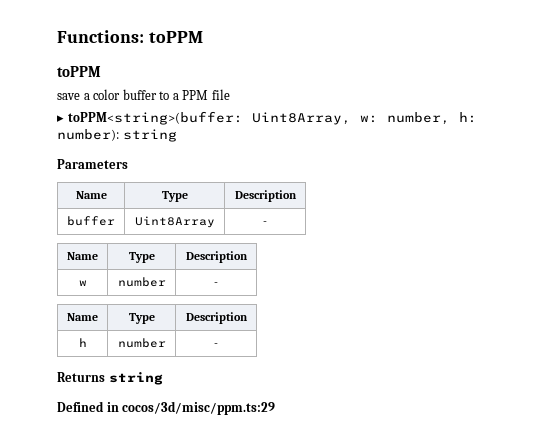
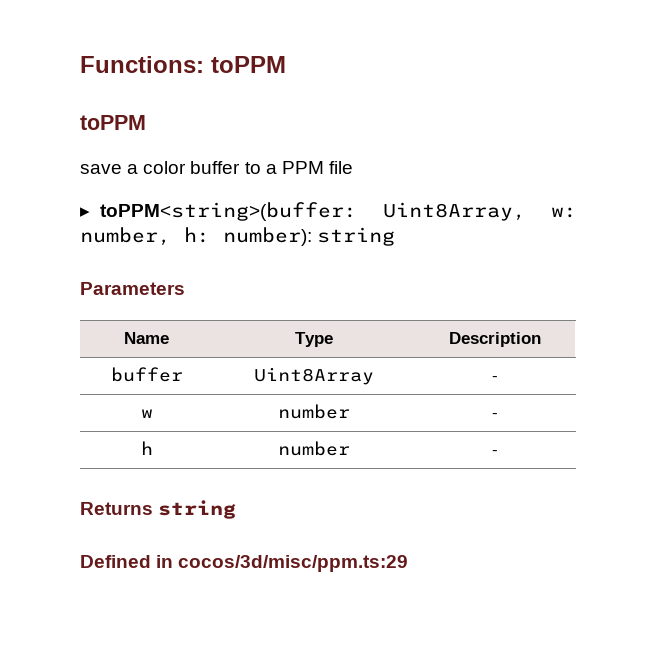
[67,252,98,260] [128,252,155,263] [185,251,248,263] // Name | Type | Description -> (498, 378) none
[67,313,98,321] [128,313,155,324] [185,312,248,324] // Name | Type | Description -> (498, 415) none

